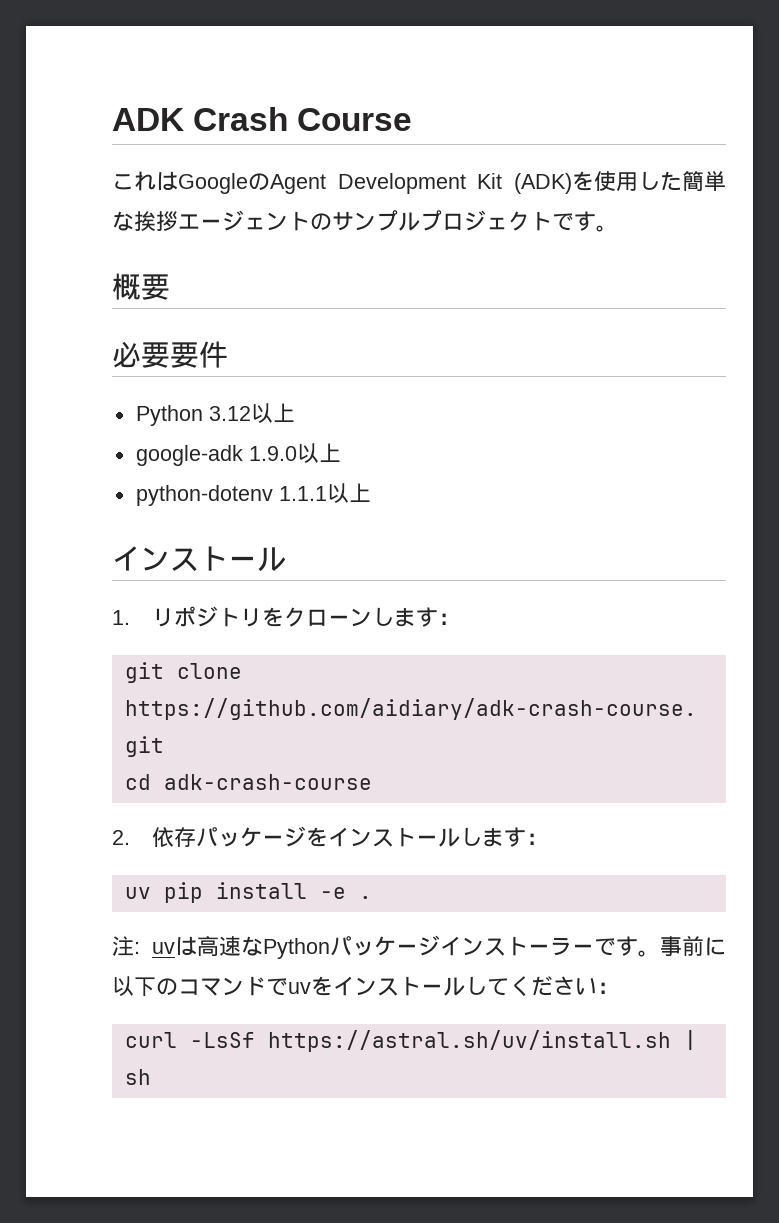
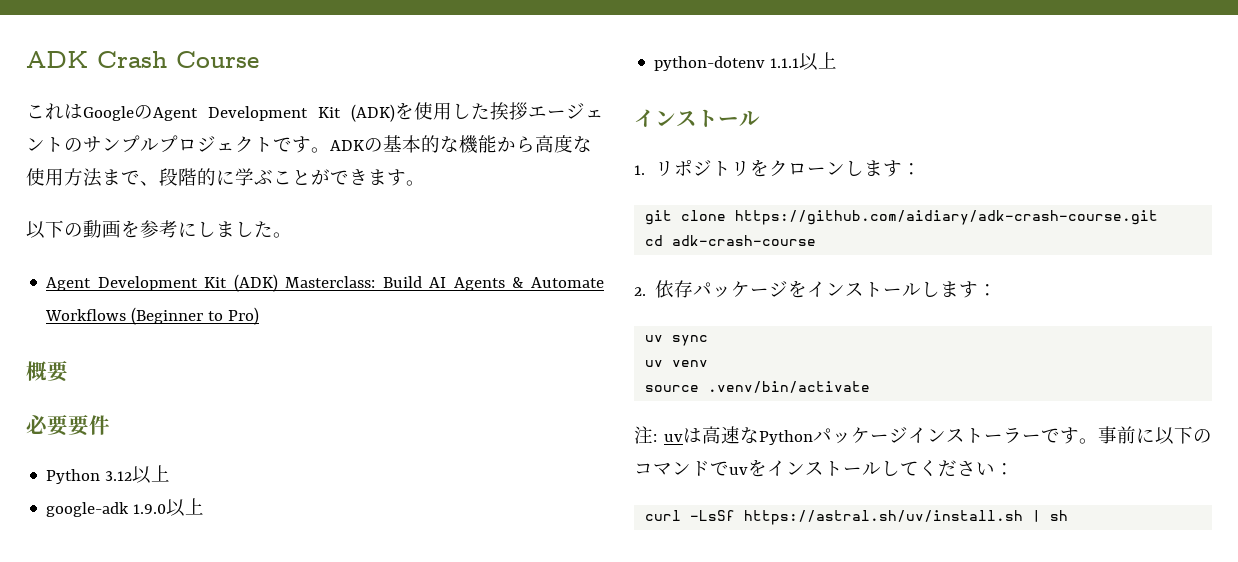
[682,171,726,192] [112,211,134,231] 簡単な -> (490, 111) none
(618, 228) none -> [330,135,592,154] [26,168,425,187] [26,220,292,239] [46,274,604,292] [45,307,260,325] ADKの基本的な機能から高度な使用方法まで、段階的に学ぶことができます。 // 以下の動画を参考にしました。 // Agent Development Kit (ADK) Masterclass: Build AI Agents & Automate Workflows (Beginner to Pro)
[163,882,372,903] pip install -e . -> [672,335,709,346] [645,360,709,367] [645,381,871,393] sync // uv venv // source .venv/bin/activate

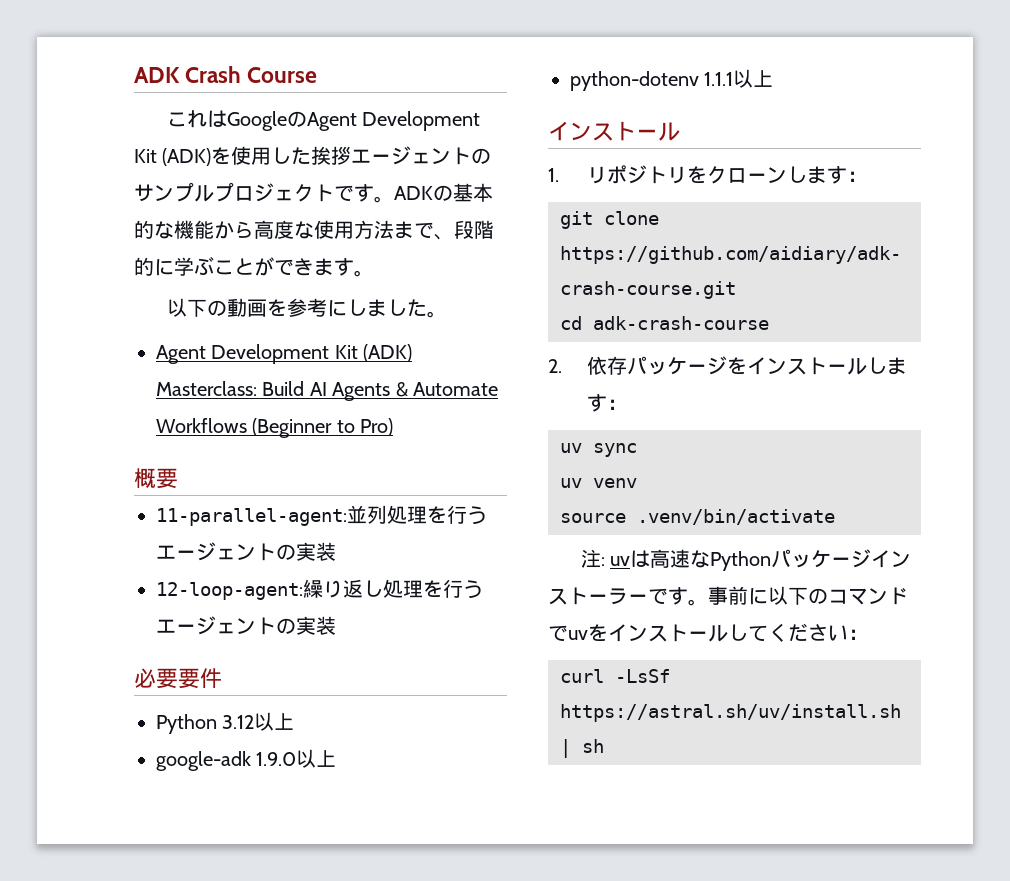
(69, 371) none -> [156,505,487,526] [156,542,336,561] [156,579,483,600] [156,616,336,635] // 11-parallel-agent:並列処理を行うエージェントの実装 // 12-loop-agent:繰り返し処理を行うエージェントの実装

